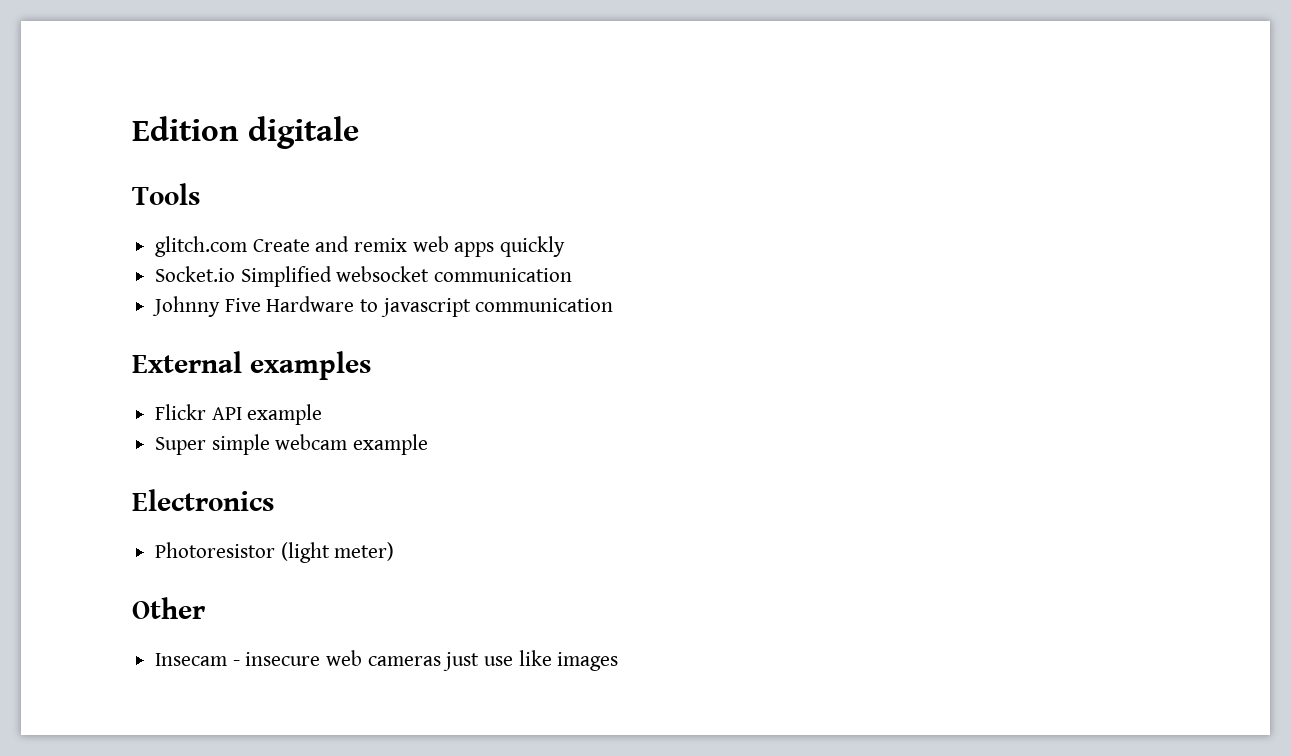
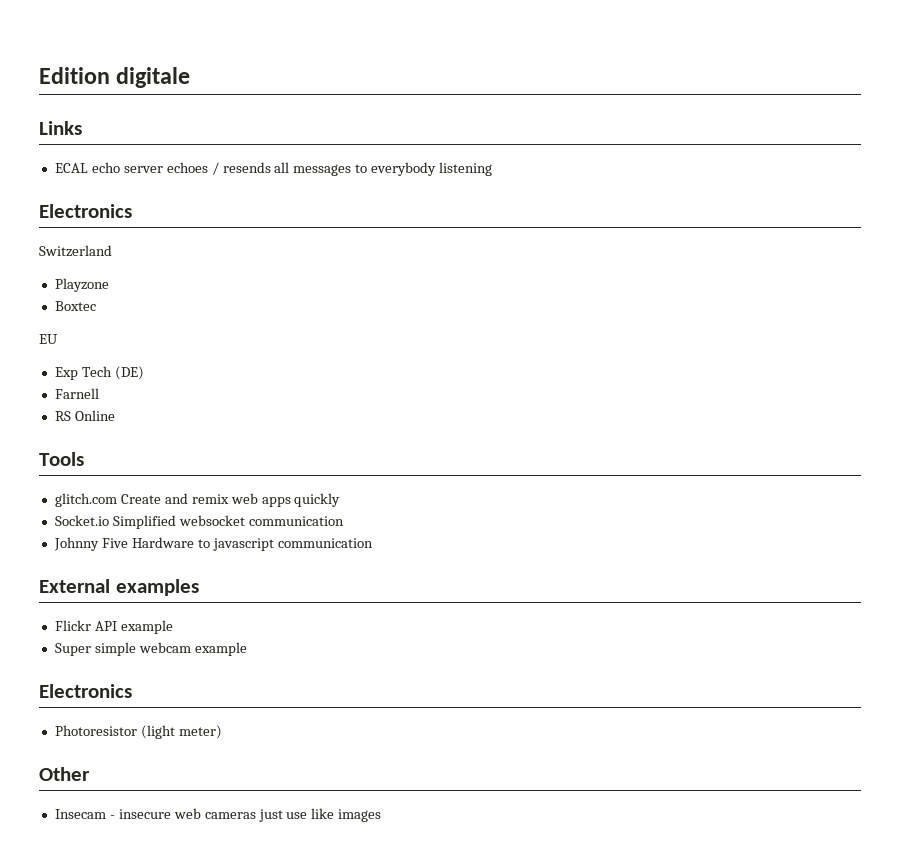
(359, 132) none -> [39,121,82,135] [54,162,493,176] [39,204,132,218] [39,245,112,257] [54,278,109,292] [54,301,96,311] [39,334,58,344] [54,366,144,380] [54,388,99,399] [54,410,115,421] // Links // ECAL echo server echoes / resends all messages to everybody listening // Electronics // Switzerland // Playzone // Boxtec // EU // Exp Tech (DE) // Farnell // RS Online

